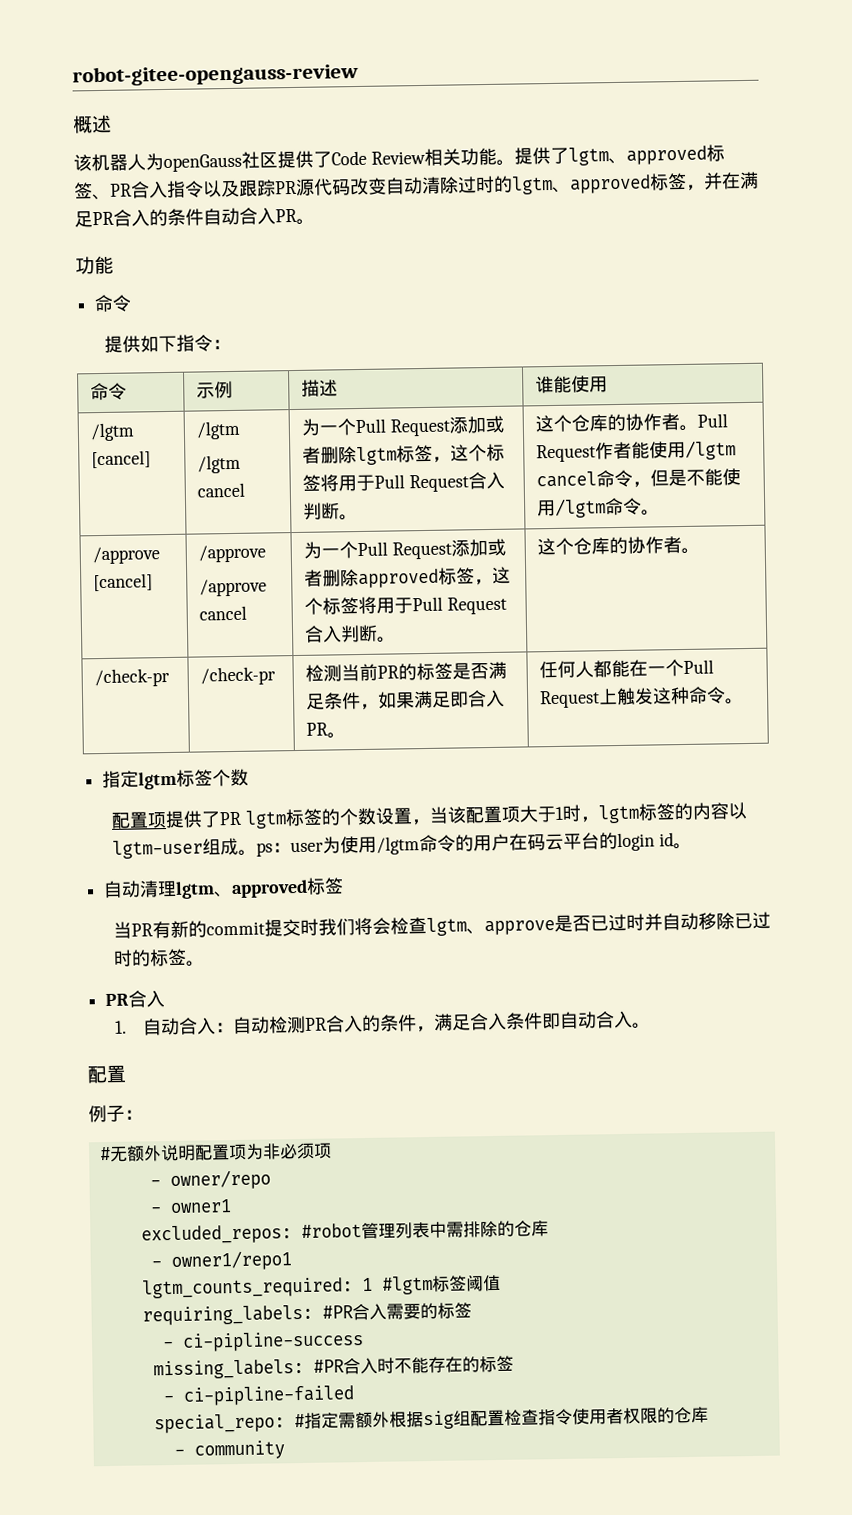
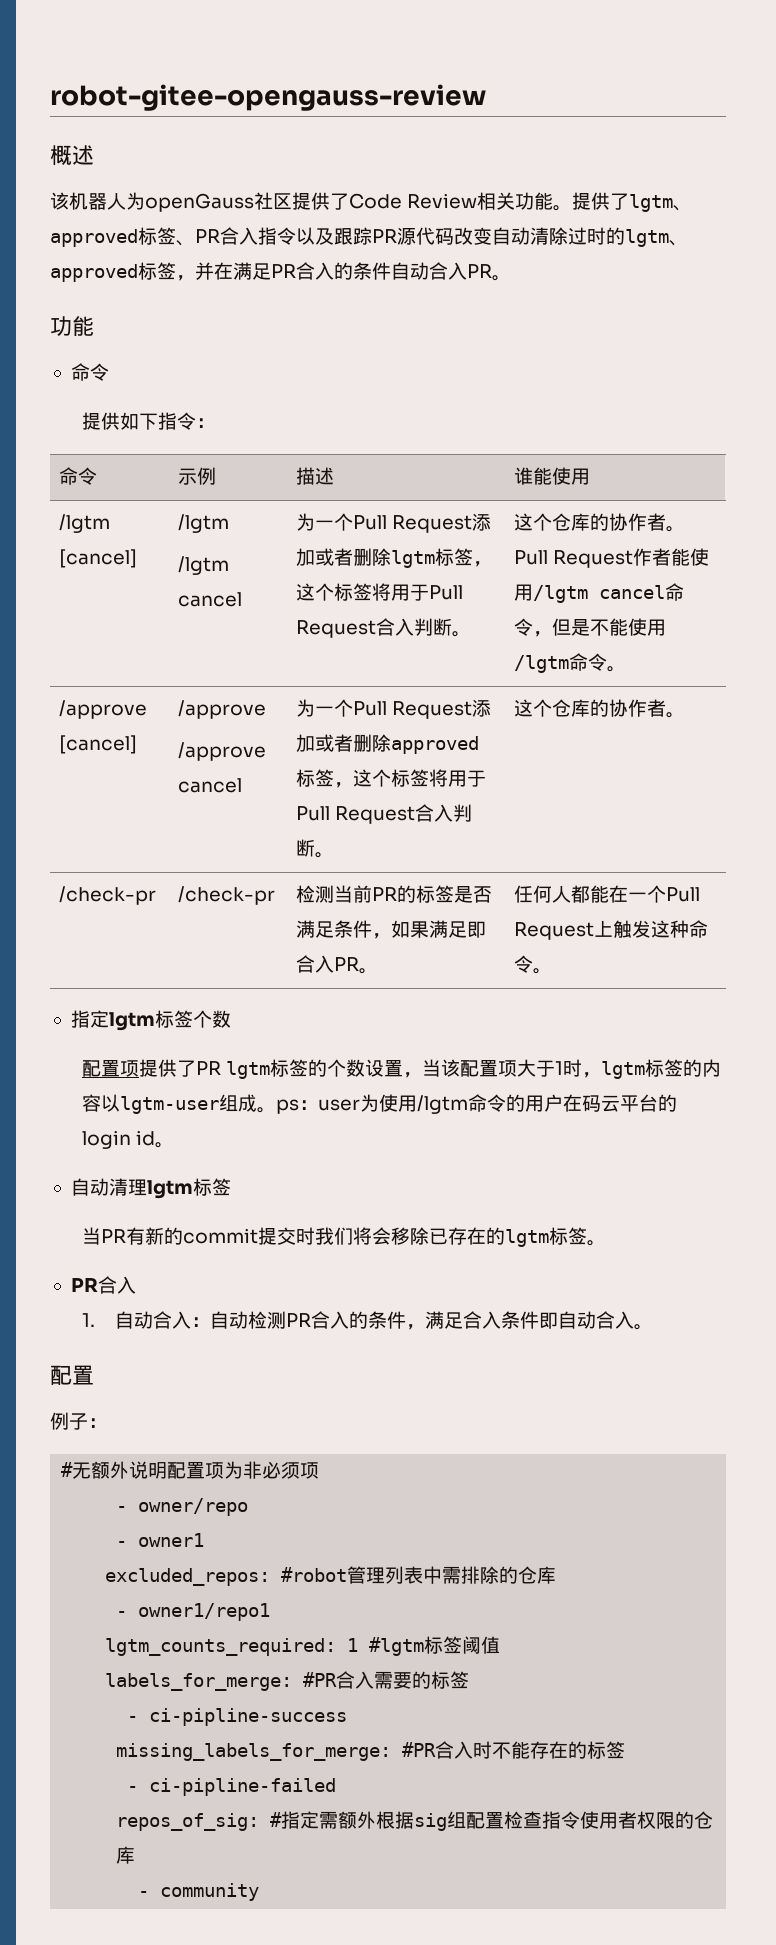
[214,879,309,899] 、approved -> (193, 1189) none
[390,911,772,937] [113,949,152,967] 检查lgtm、approve是否已过时并自动移除已过时的 -> [391,1227,550,1247] 移除已存在的lgtm
[141,1304,313,1326] requiring_labels: -> [105,1673,293,1691] labels_for_merge:
[152,1358,304,1380] missing_labels: -> [116,1743,392,1761] missing_labels_for_merge:
[153,1413,285,1434] special_repo: -> [116,1813,260,1831] repos_of_sig:

